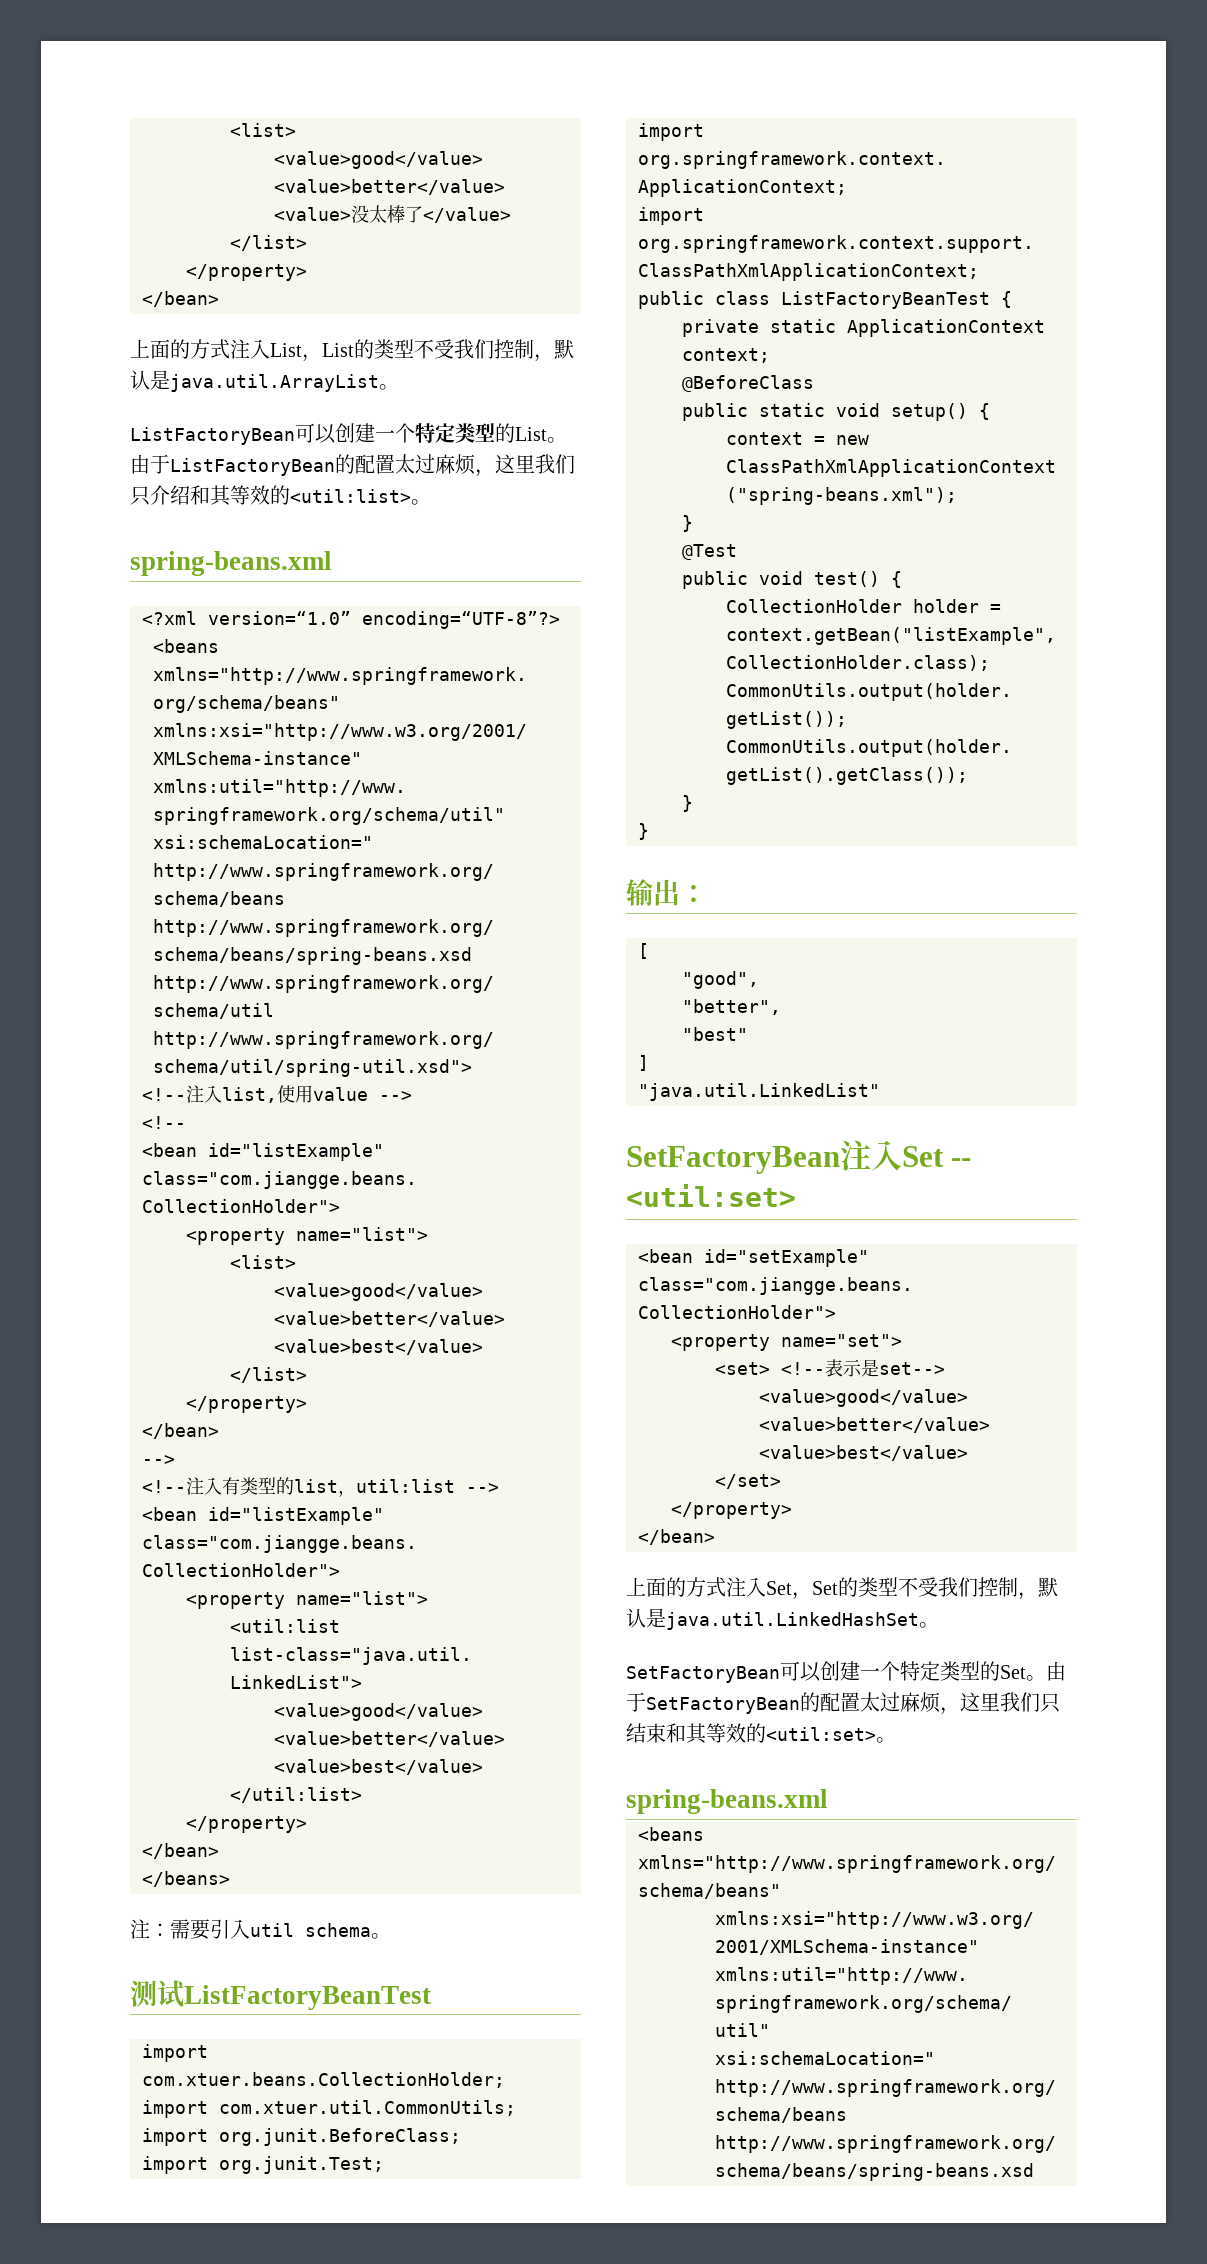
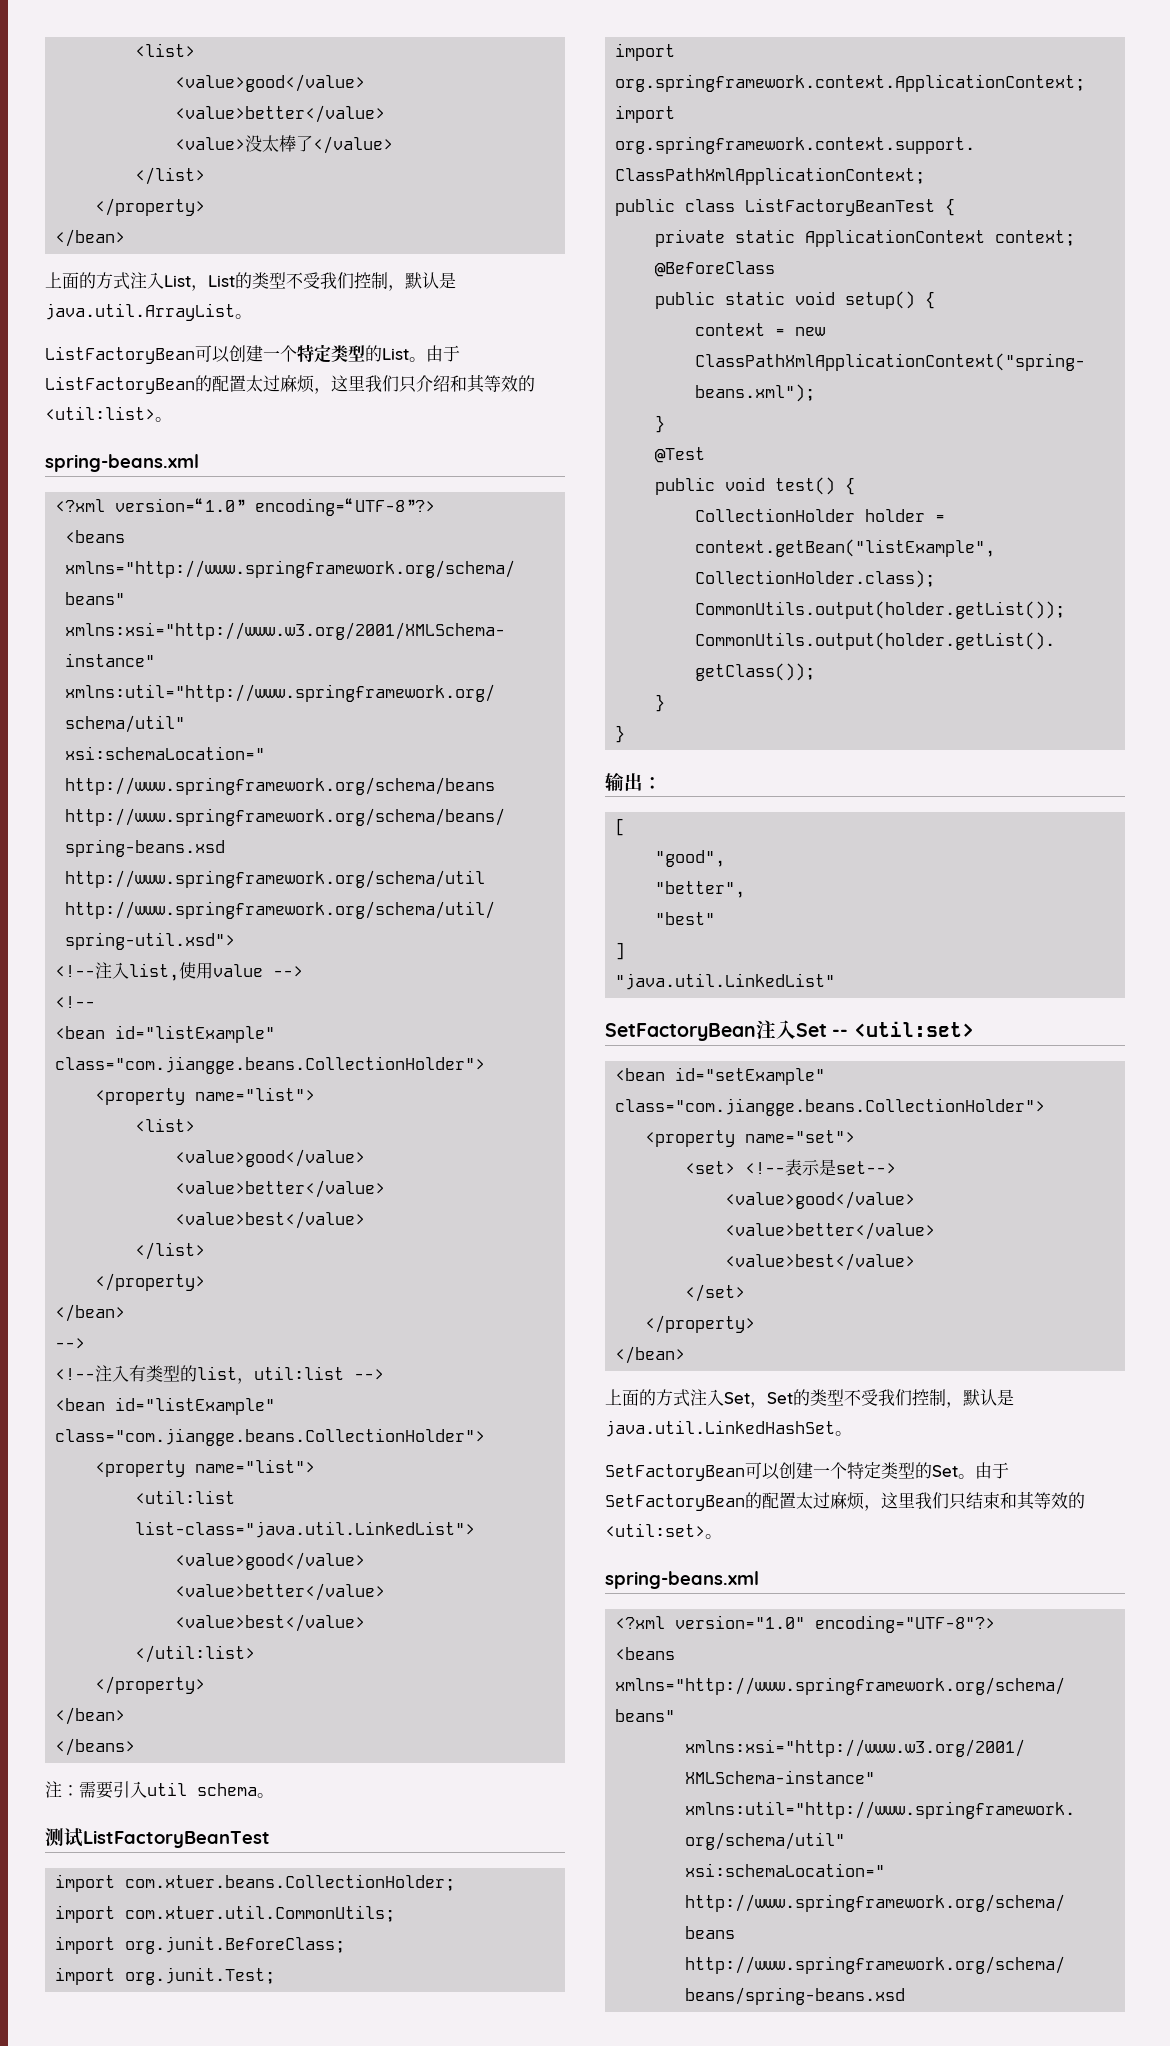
(828, 1801) none -> [615,1615,996,1633] // <?xml version="1.0" encoding="UTF-8"?>

